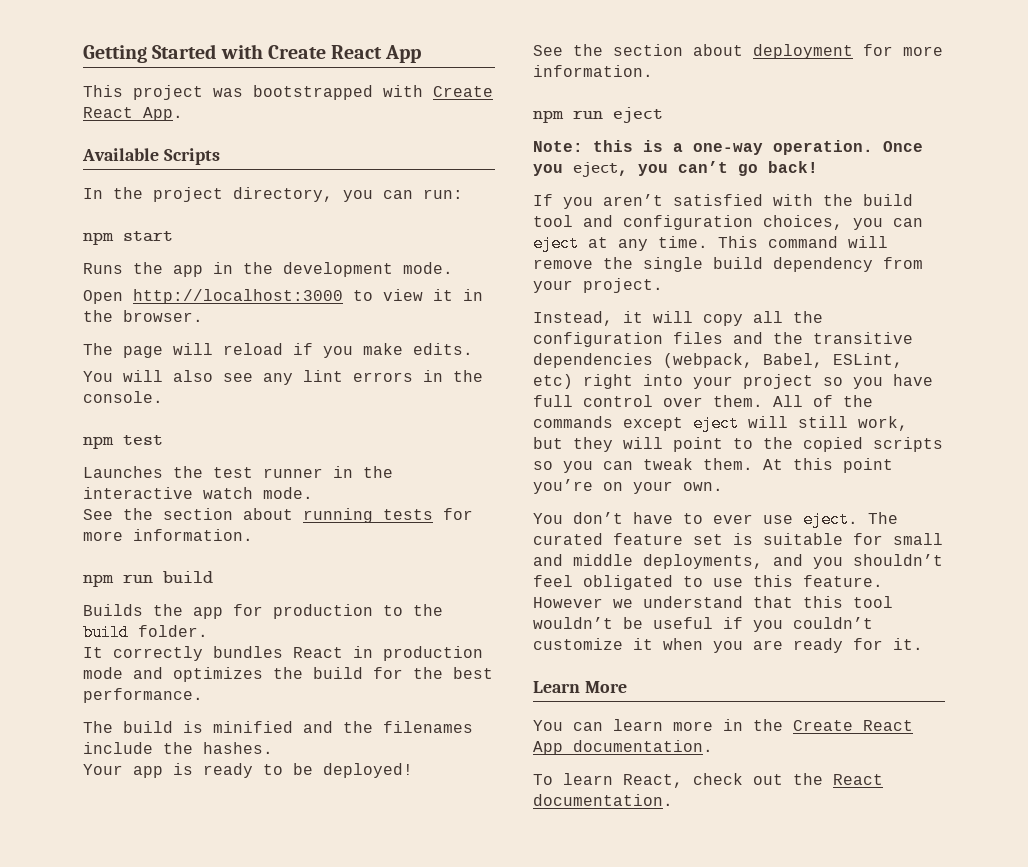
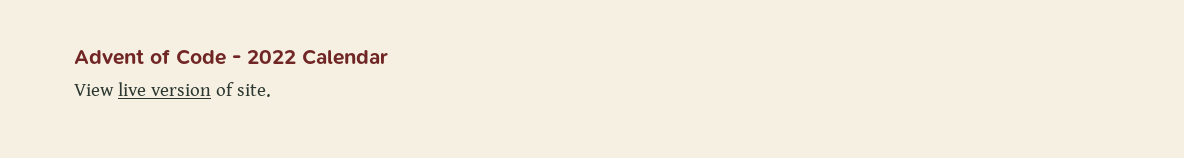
[83,44,422,63] [83,85,493,100] [83,107,183,121] [82,148,220,165] [83,187,463,202] [83,231,173,245] [83,262,453,277] [83,289,483,304] [83,310,203,322] [83,343,473,358] [83,370,483,385] [83,391,163,403] [83,435,163,449] [83,466,393,478] [83,487,313,499] [83,508,473,523] [83,529,253,541] [83,571,213,587] [83,604,443,619] [83,624,208,641] [83,646,483,661] [83,667,493,682] [83,688,203,703] [83,721,473,733] [83,742,273,754] [83,763,413,778] [533,44,943,59] [533,65,653,77] [533,107,663,123] [533,140,923,155] [533,161,818,177] [533,194,913,209] [533,215,923,230] [533,235,888,252] [533,257,923,272] [533,278,663,293] [533,311,823,326] [533,332,913,347] [533,353,903,368] [533,374,933,389] [533,395,873,407] [533,415,908,432] [533,437,943,452] [533,458,893,473] [533,479,723,494] [533,511,898,528] [533,533,943,545] [533,554,943,569] [533,575,883,590] [533,596,893,608] [533,617,873,632] [533,638,923,653] [533,681,627,693] [533,719,913,731] [533,740,713,755] [533,773,883,788] [533,794,673,806] Getting Started with Create React App // This project was bootstrapped with Create React App. // Available Scripts // In the project directory, you can run: // npm start // Runs the app in the development mode. // Open http://localhost:3000 to view it in the browser. // The page will reload if you make edits. // You will also see any lint errors in the console. // npm test // Launches the test runner in the interactive watch mode. // See the section about running tests for more information. // npm run build // Builds the app for production to the build folder. // It correctly bundles React in production mode and optimizes the build for the best performance. // The build is minified and the filenames include the hashes. // Your app is ready to be deployed! // See the section about deployment for more information. // npm run eject // Note: this is a one-way operation. Once you eject, you can’t go back! // If you aren’t satisfied with the build tool and configuration choices, you can eject at any time. This command will remove the single build dependency from your project. // Instead, it will copy all the configuration files and the transitive dependencies (webpack, Babel, ESLint, etc) right into your project so you have full control over them. All of the commands except eject will still work, but they will point to the copied scripts so you can tweak them. At this point you’re on your own. // You don’t have to ever use eject. The curated feature set is suitable for small and middle deployments, and you shouldn’t feel obligated to use this feature. However we understand that this tool wouldn’t be useful if you couldn’t customize it when you are ready for it. // Learn More // You can learn more in the Create React App documentation. // To learn React, check out the React documentation. -> [74,49,388,65] [74,82,271,97] Advent of Code - 2022 Calendar // View live version of site.

